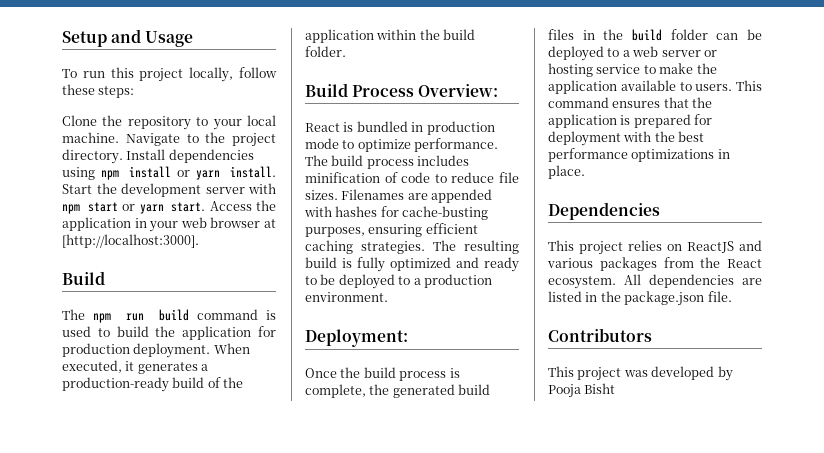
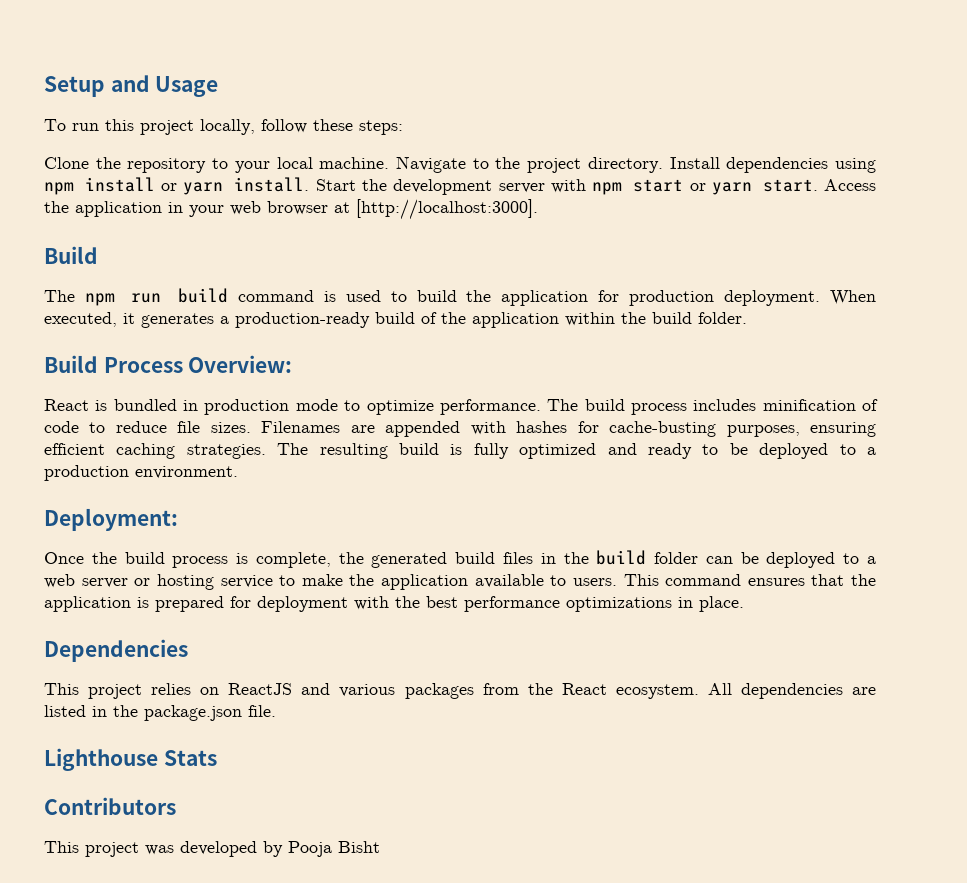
(732, 296) none -> [44,748,217,771] // Lighthouse Stats

